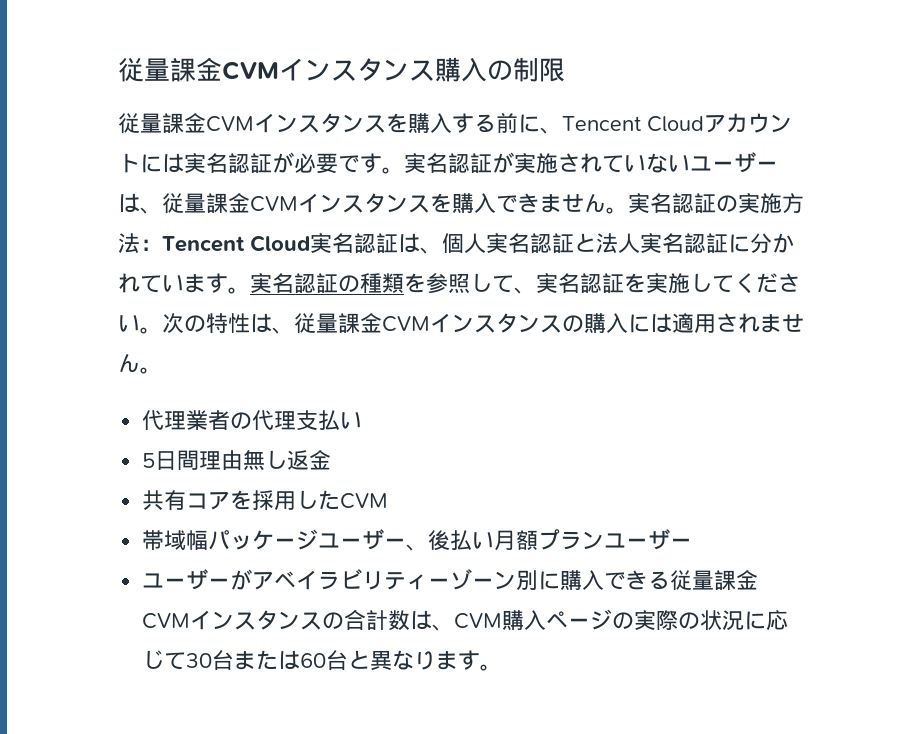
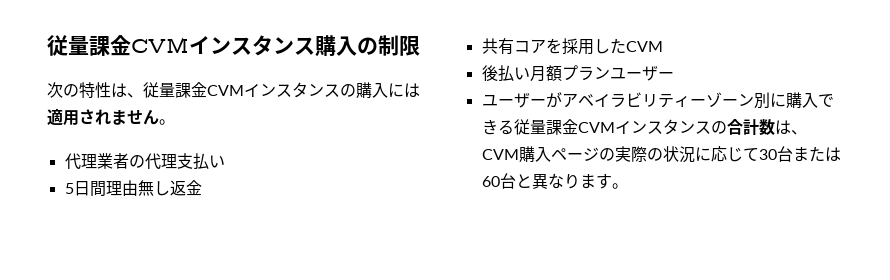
[118,112,792,134] [118,152,778,174] [118,193,804,214] [118,233,794,254] [118,273,800,294] [118,314,162,334] 従量課金CVMインスタンスを購入する前に、Tencent Cloudアカウントには実名認証が必要です。実名認証が実施されていないユーザーは、従量課金CVMインスタンスを購入できません。実名認証の実施方法：Tencent Cloud実名認証は、個人実名認証と法人実名認証に分かれています。実名認証の種類を参照して、実名認証を実施してください。 -> (420, 45) none
[142,529,429,551] 帯域幅パッケージユーザー、 -> (663, 46) none

